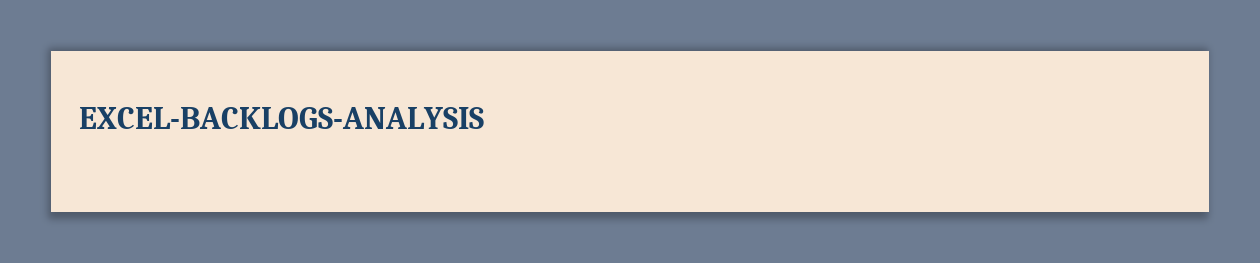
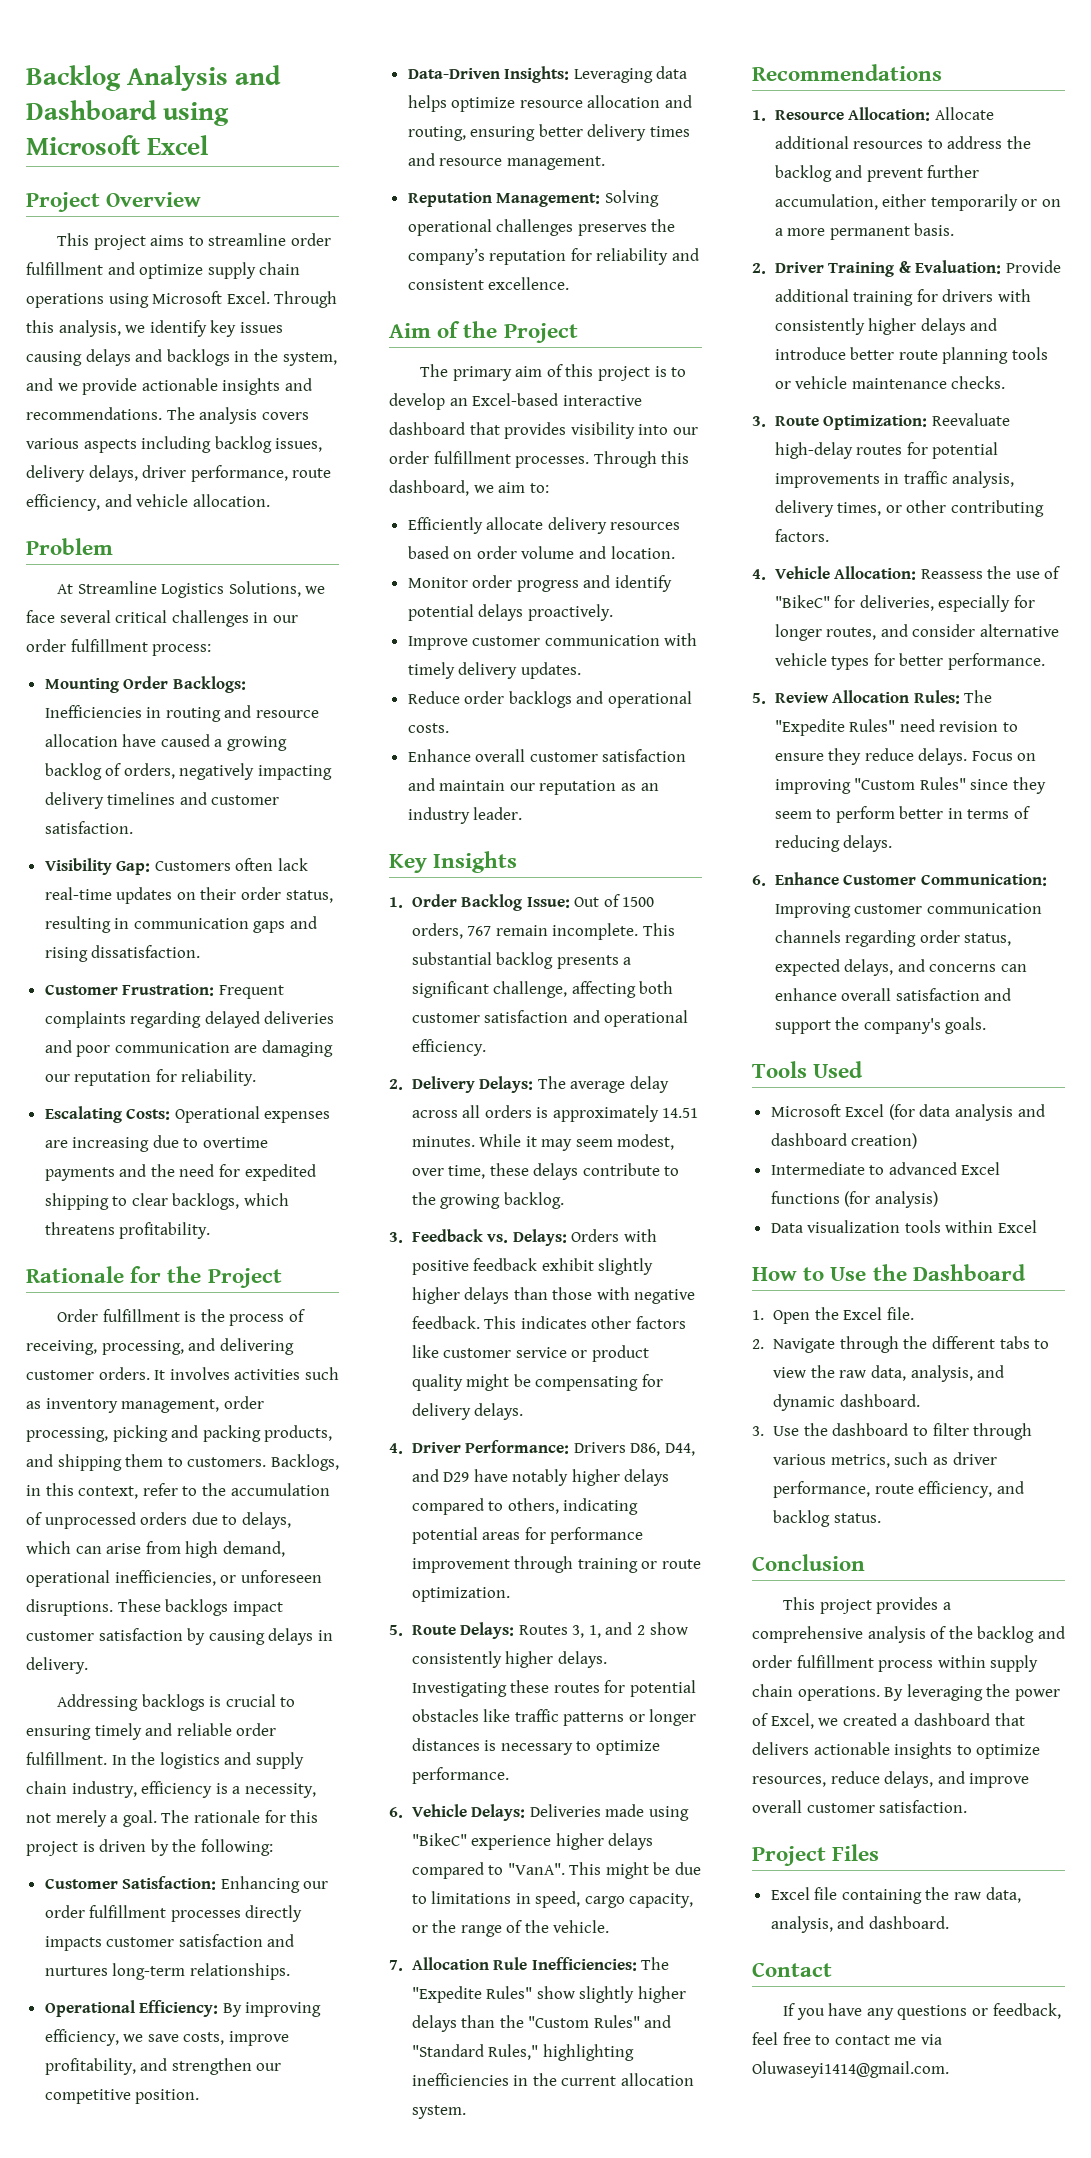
[79,107,484,129] EXCEL-BACKLOGS-ANALYSIS -> [26,65,282,91] [26,100,230,126] [26,135,209,155] [26,192,202,212] [57,233,332,250] [26,262,301,279] [26,291,338,308] [26,320,283,337] [26,349,337,366] [26,378,312,395] [26,407,309,424] [26,436,323,453] [26,465,332,482] [26,494,270,511] [26,538,113,555] [57,581,326,598] [26,610,298,627] [26,639,212,656] [44,676,246,693] [44,705,320,722] [44,734,288,751] [44,763,333,780] [44,792,280,809] [44,821,133,834] [44,858,309,875] [44,887,333,904] [44,916,318,933] [44,945,201,962] [44,984,284,999] [44,1011,335,1028] [44,1040,334,1057] [44,1069,257,1086] [44,1106,331,1123] [44,1135,269,1152] [44,1164,316,1181] [44,1193,290,1210] [44,1222,211,1239] [26,1266,282,1288] [57,1309,306,1326] [26,1338,294,1355] [26,1367,339,1380] [26,1396,264,1413] [26,1425,333,1442] [26,1454,339,1471] [26,1483,330,1499] [26,1512,291,1529] [26,1541,285,1558] [26,1570,322,1587] [26,1599,283,1616] [26,1628,333,1645] [26,1657,88,1674] [57,1694,296,1711] [26,1723,277,1740] [26,1752,304,1769] [26,1781,316,1798] [26,1810,319,1827] [26,1839,273,1856] [44,1876,329,1893] [44,1905,303,1922] [44,1934,295,1951] [44,1963,290,1980] [44,2000,322,2017] [44,2029,290,2046] [44,2058,282,2075] [44,2089,200,2104] [407,66,688,83] [407,95,693,112] [407,124,691,141] [407,153,605,170] [407,190,659,207] [407,219,676,236] [407,248,700,265] [407,277,570,290] [389,321,578,343] [420,364,687,381] [389,393,642,410] [389,422,698,439] [389,451,690,468] [389,480,549,496] [407,517,681,534] [407,546,675,559] [407,575,673,592] [407,604,613,621] [407,633,698,650] [407,662,581,679] [407,691,693,708] [407,723,449,733] [407,749,687,762] [407,778,659,795] [407,807,523,824] [389,851,518,873] [389,894,655,911] [411,923,675,940] [411,952,632,969] [411,981,674,998] [411,1010,689,1027] [411,1039,486,1056] [389,1076,669,1093] [411,1105,699,1122] [411,1134,675,1151] [411,1163,680,1180] [411,1192,564,1209] [389,1229,657,1246] [411,1258,654,1275] [411,1287,696,1304] [411,1316,686,1329] [411,1345,649,1362] [411,1374,663,1391] [411,1403,524,1420] [389,1440,695,1456] [411,1469,670,1486] [411,1498,639,1515] [411,1527,644,1544] [411,1556,701,1573] [411,1587,510,1602] [389,1622,688,1639] [411,1651,607,1668] [411,1680,696,1697] [411,1709,697,1726] [411,1738,660,1755] [411,1767,509,1784] [389,1804,689,1821] [411,1833,654,1850] [411,1862,702,1879] [411,1891,694,1908] [411,1920,610,1937] [389,1957,670,1971] [411,1986,686,2003] [411,2015,672,2032] [411,2044,634,2061] [411,2073,694,2086] [411,2105,466,2119] [752,64,942,81] [752,107,994,121] [774,136,1031,149] [774,165,980,182] [774,194,1061,211] [774,223,955,240] [752,260,1061,277] [774,289,1031,306] [774,318,998,335] [774,347,1048,364] [774,376,1006,389] [752,413,1010,430] [774,442,999,459] [774,471,1015,488] [774,500,1044,517] [774,529,829,542] [752,566,1061,580] [774,595,1035,612] [774,624,1059,641] [774,653,1045,670] [752,690,993,704] [774,719,1018,736] [774,748,1037,765] [774,777,1046,794] [774,806,1031,823] [774,835,893,852] [752,872,1047,886] [774,903,1042,918] [774,930,1012,947] [774,959,1027,976] [774,988,1012,1001] [774,1017,987,1034] [752,1061,864,1078] [770,1104,1045,1121] [770,1133,918,1149] [770,1162,1001,1175] [770,1191,938,1208] [770,1220,1038,1233] [752,1264,1026,1281] [752,1307,915,1324] [752,1336,1050,1353] [773,1365,1005,1382] [773,1394,920,1411] [752,1423,1033,1440] [773,1452,997,1468] [773,1481,1025,1498] [773,1510,881,1527] [752,1554,865,1571] [783,1597,951,1614] [752,1626,1065,1643] [752,1655,1039,1672] [752,1684,1060,1701] [752,1713,1025,1729] [752,1742,1041,1759] [752,1771,1030,1788] [752,1800,968,1813] [752,1844,880,1866] [770,1887,1021,1904] [770,1916,949,1933] [752,1962,832,1977] [783,2003,1061,2020] [752,2032,942,2045] [752,2061,949,2078] Backlog Analysis and Dashboard using Microsoft Excel // Project Overview // This project aims to streamline order fulfillment and optimize supply chain operations using Microsoft Excel. Through this analysis, we identify key issues causing delays and backlogs in the system, and we provide actionable insights and recommendations. The analysis covers various aspects including backlog issues, delivery delays, driver performance, route efficiency, and vehicle allocation. // Problem // At Streamline Logistics Solutions, we face several critical challenges in our order fulfillment process: // Mounting Order Backlogs: Inefficiencies in routing and resource allocation have caused a growing backlog of orders, negatively impacting delivery timelines and customer satisfaction. // Visibility Gap: Customers often lack real-time updates on their order status, resulting in communication gaps and rising dissatisfaction. // Customer Frustration: Frequent complaints regarding delayed deliveries and poor communication are damaging our reputation for reliability. // Escalating Costs: Operational expenses are increasing due to overtime payments and the need for expedited shipping to clear backlogs, which threatens profitability. // Rationale for the Project // Order fulfillment is the process of receiving, processing, and delivering customer orders. It involves activities such as inventory management, order processing, picking and packing products, and shipping them to customers. Backlogs, in this context, refer to the accumulation of unprocessed orders due to delays, which can arise from high demand, operational inefficiencies, or unforeseen disruptions. These backlogs impact customer satisfaction by causing delays in delivery. // Addressing backlogs is crucial to ensuring timely and reliable order fulfillment. In the logistics and supply chain industry, efficiency is a necessity, not merely a goal. The rationale for this project is driven by the following: // Customer Satisfaction: Enhancing our order fulfillment processes directly impacts customer satisfaction and nurtures long-term relationships. // Operational Efficiency: By improving efficiency, we save costs, improve profitability, and strengthen our competitive position. // Data-Driven Insights: Leveraging data helps optimize resource allocation and routing, ensuring better delivery times and resource management. // Reputation Management: Solving operational challenges preserves the company’s reputation for reliability and consistent excellence. // Aim of the Project // The primary aim of this project is to develop an Excel-based interactive dashboard that provides visibility into our order fulfillment processes. Through this dashboard, we aim to: // Efficiently allocate delivery resources based on order volume and location. // Monitor order progress and identify potential delays proactively. // Improve customer communication with timely delivery updates. // Reduce order backlogs and operational costs. // Enhance overall customer satisfaction and maintain our reputation as an industry leader. // Key Insights // 1. Order Backlog Issue: Out of 1500 orders, 767 remain incomplete. This substantial backlog presents a significant challenge, affecting both customer satisfaction and operational efficiency. // 2. Delivery Delays: The average delay across all orders is approximately 14.51 minutes. While it may seem modest, over time, these delays contribute to the growing backlog. // 3. Feedback vs. Delays: Orders with positive feedback exhibit slightly higher delays than those with negative feedback. This indicates other factors like customer service or product quality might be compensating for delivery delays. // 4. Driver Performance: Drivers D86, D44, and D29 have notably higher delays compared to others, indicating potential areas for performance improvement through training or route optimization. // 5. Route Delays: Routes 3, 1, and 2 show consistently higher delays. Investigating these routes for potential obstacles like traffic patterns or longer distances is necessary to optimize performance. // 6. Vehicle Delays: Deliveries made using "BikeC" experience higher delays compared to "VanA". This might be due to limitations in speed, cargo capacity, or the range of the vehicle. // 7. Allocation Rule Inefficiencies: The "Expedite Rules" show slightly higher delays than the "Custom Rules" and "Standard Rules," highlighting inefficiencies in the current allocation system. // Recommendations // 1. Resource Allocation: Allocate additional resources to address the backlog and prevent further accumulation, either temporarily or on a more permanent basis. // 2. Driver Training & Evaluation: Provide additional training for drivers with consistently higher delays and introduce better route planning tools or vehicle maintenance checks. // 3. Route Optimization: Reevaluate high-delay routes for potential improvements in traffic analysis, delivery times, or other contributing factors. // 4. Vehicle Allocation: Reassess the use of "BikeC" for deliveries, especially for longer routes, and consider alternative vehicle types for better performance. // 5. Review Allocation Rules: The "Expedite Rules" need revision to ensure they reduce delays. Focus on improving "Custom Rules" since they seem to perform better in terms of reducing delays. // 6. Enhance Customer Communication: Improving customer communication channels regarding order status, expected delays, and concerns can enhance overall satisfaction and support the company's goals. // Tools Used // Microsoft Excel (for data analysis and dashboard creation) // Intermediate to advanced Excel functions (for analysis) // Data visualization tools within Excel // How to Use the Dashboard // 1. Open the Excel file. // 2. Navigate through the different tabs to view the raw data, analysis, and dynamic dashboard. // 3. Use the dashboard to filter through various metrics, such as driver performance, route efficiency, and backlog status. // Conclusion // This project provides a comprehensive analysis of the backlog and order fulfillment process within supply chain operations. By leveraging the power of Excel, we created a dashboard that delivers actionable insights to optimize resources, reduce delays, and improve overall customer satisfaction. // Project Files // Excel file containing the raw data, analysis, and dashboard. // Contact // If you have any questions or feedback, feel free to contact me via Oluwaseyi1414@gmail.com.

